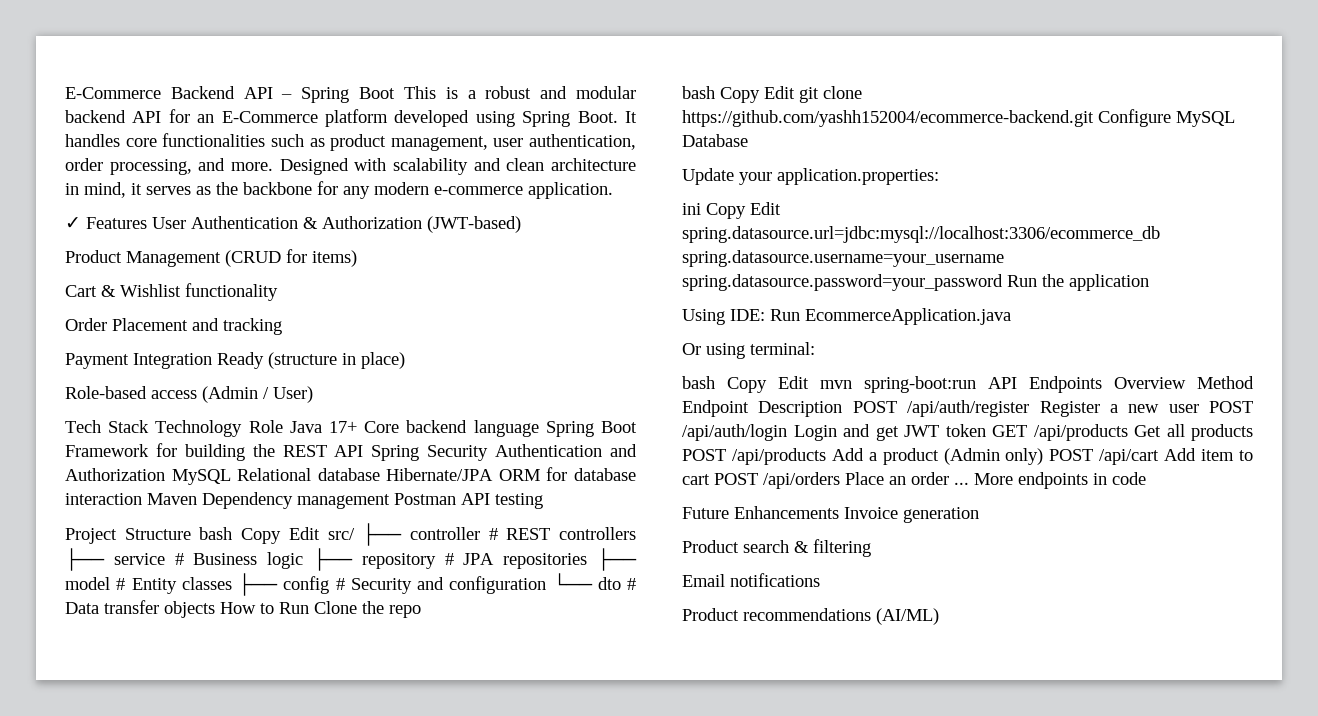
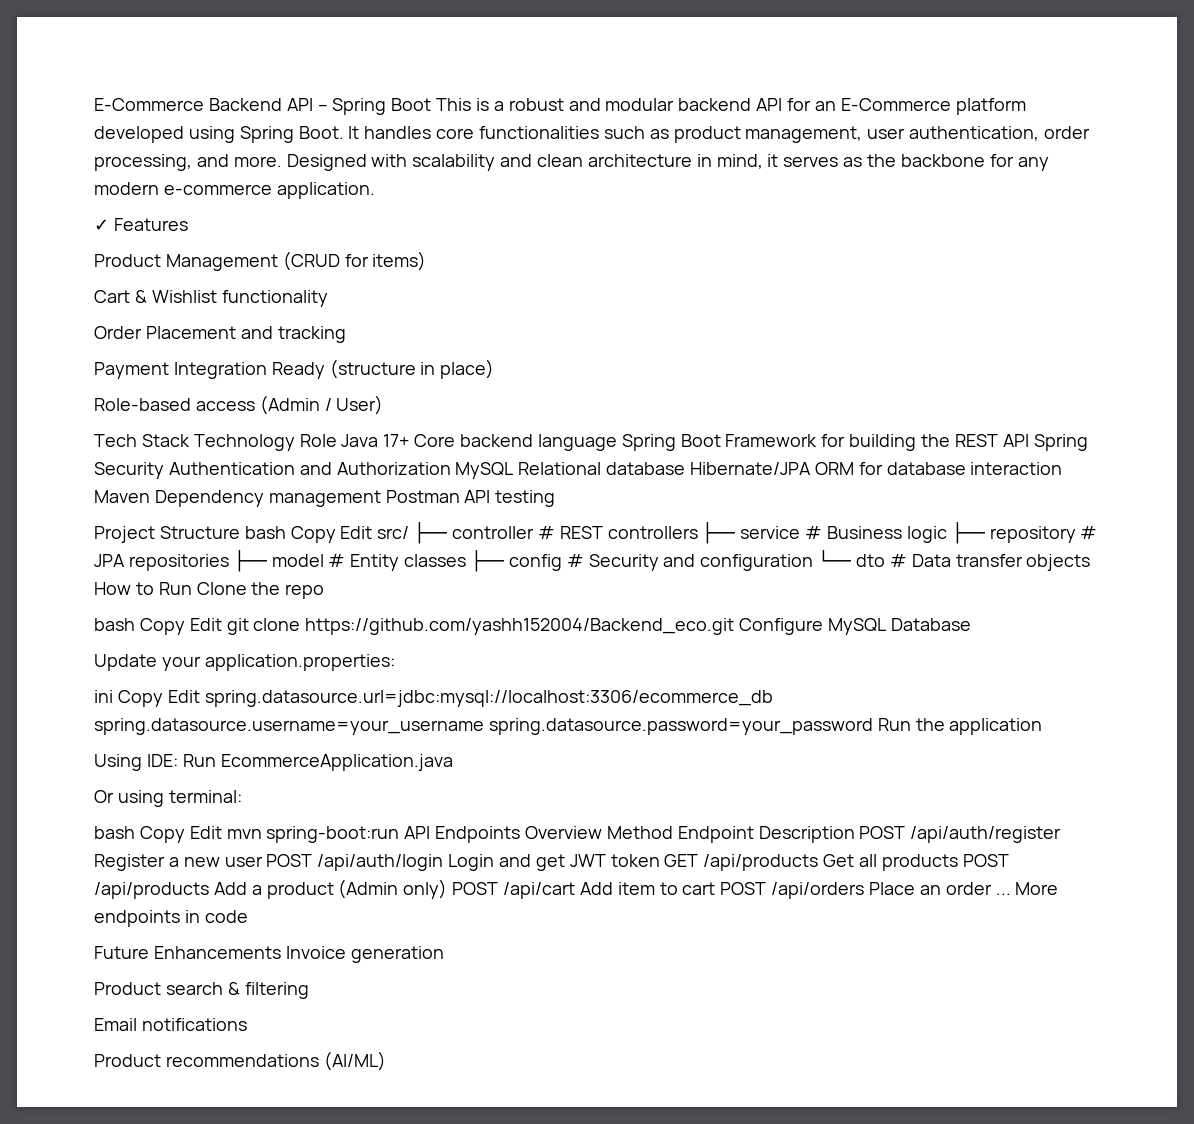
[152,216,521,233] User Authentication & Authorization (JWT-based) -> (188, 224) none
[682,110,1094,127] https://github.com/yashh152004/ecommerce-backend.git -> [305,618,735,635] https://github.com/yashh152004/Backend_eco.git

